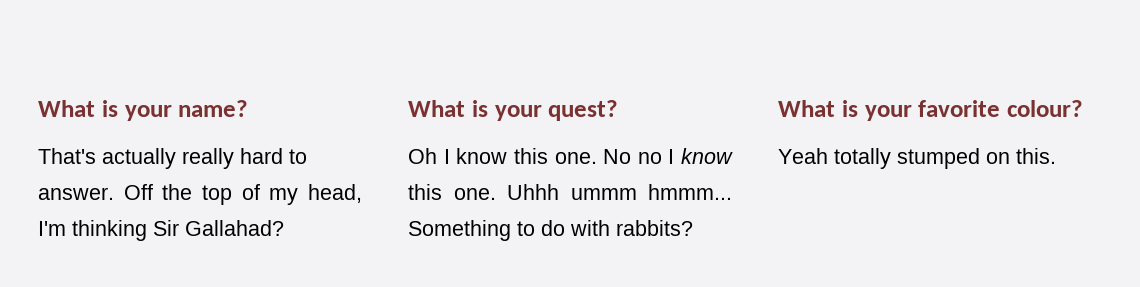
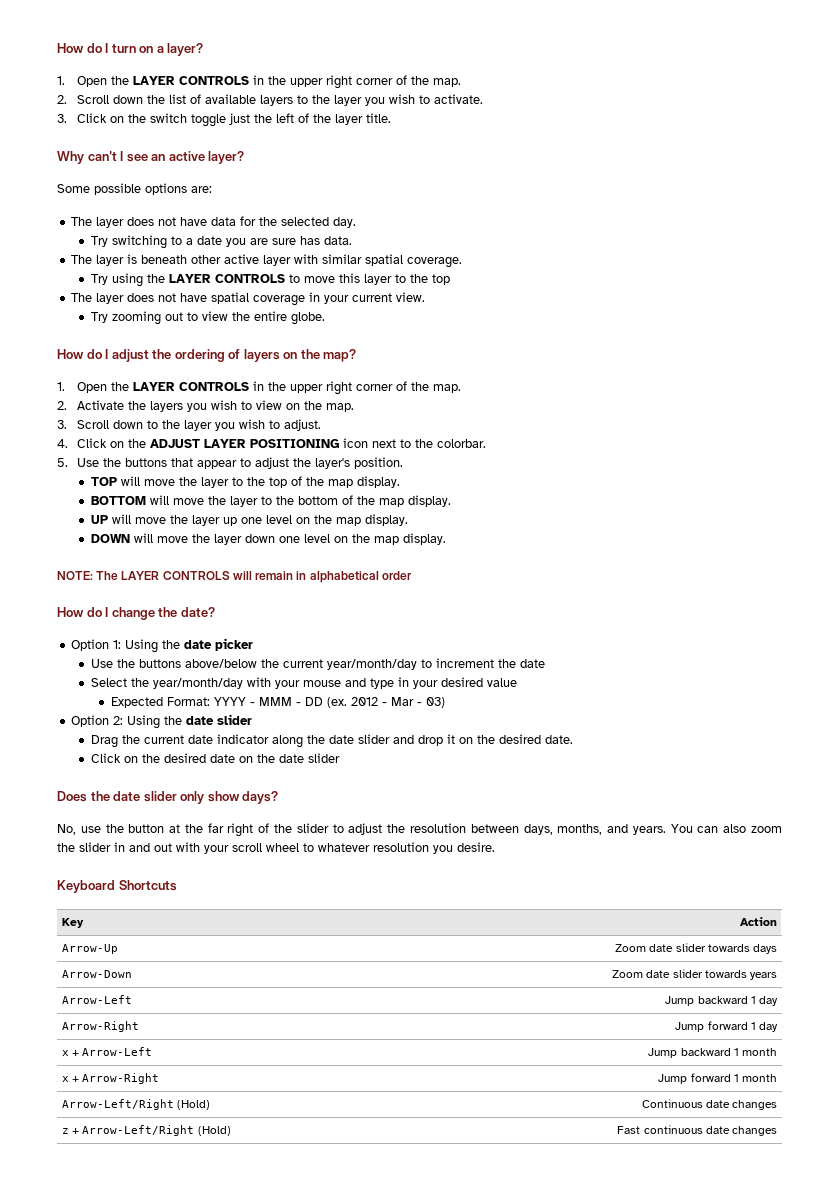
[38,100,249,121] [38,148,307,169] [38,184,362,205] [38,220,284,241] [408,100,619,121] [408,148,733,164] [408,184,732,200] [408,220,693,241] [778,100,1083,121] [778,148,1056,169] What is your name? // That's actually really hard to answer. Off the top of my head, I'm thinking Sir Gallahad? // What is your quest? // Oh I know this one. No no I know this one. Uhhh ummm hmmm... Something to do with rabbits? // What is your favorite colour? // Yeah totally stumped on this. -> [57,43,204,56] [57,75,461,89] [57,94,483,106] [57,113,391,127] [57,151,245,164] [57,183,212,195] [71,216,357,228] [90,235,352,249] [71,254,463,268] [90,273,450,287] [71,292,426,306] [90,311,325,325] [57,349,357,362] [57,381,461,395] [57,400,354,412] [57,419,321,431] [57,438,486,448] [57,457,403,469] [90,476,400,488] [90,495,451,507] [90,514,408,526] [90,533,446,545] [57,571,412,583] [57,607,215,620] [71,638,254,653] [90,658,545,670] [90,677,517,689] [110,697,445,708] [71,714,253,729] [90,734,573,748] [90,753,340,763] [57,791,279,804] [57,823,782,837] [57,842,495,854] [57,880,177,893] [62,918,85,928] [739,917,777,926] [62,944,119,954] [615,943,777,954] [62,970,133,978] [612,969,777,980] [62,995,133,1004] [665,996,778,1006] [62,1021,140,1032] [675,1021,778,1032] [62,1047,153,1056] [648,1048,777,1058] [62,1073,160,1084] [658,1073,777,1084] [62,1099,211,1110] [641,1099,777,1110] [62,1125,231,1136] [617,1125,777,1136] How do I turn on a layer? // 1. Open the LAYER CONTROLS in the upper right corner of the map. // 2. Scroll down the list of available layers to the layer you wish to activate. // 3. Click on the switch toggle just the left of the layer title. // Why can't I see an active layer? // Some possible options are: // The layer does not have data for the selected day. // Try switching to a date you are sure has data. // The layer is beneath other active layer with similar spatial coverage. // Try using the LAYER CONTROLS to move this layer to the top // The layer does not have spatial coverage in your current view. // Try zooming out to view the entire globe. // How do I adjust the ordering of layers on the map? // 1. Open the LAYER CONTROLS in the upper right corner of the map. // 2. Activate the layers you wish to view on the map. // 3. Scroll down to the layer you wish to adjust. // 4. Click on the ADJUST LAYER POSITIONING icon next to the colorbar. // 5. Use the buttons that appear to adjust the layer's position. // TOP will move the layer to the top of the map display. // BOTTOM will move the layer to the bottom of the map display. // UP will move the layer up one level on the map display. // DOWN will move the layer down one level on the map display. // NOTE: The LAYER CONTROLS will remain in alphabetical order // How do I change the date? // Option 1: Using the date picker // Use the buttons above/below the current year/month/day to increment the date // Select the year/month/day with your mouse and type in your desired value // Expected Format: YYYY - MMM - DD (ex. 2012 - Mar - 03) // Option 2: Using the date slider // Drag the current date indicator along the date slider and drop it on the desired date. // Click on the desired date on the date slider // Does the date slider only show days? // No, use the button at the far right of the slider to adjust the resolution between days, months, and years. You can also zoom the slider in and out with your scroll wheel to whatever resolution you desire. // Keyboard Shortcuts // Key | Action // Arrow-Up | Zoom date slider towards days // Arrow-Down | Zoom date slider towards years // Arrow-Left | Jump backward 1 day // Arrow-Right | Jump forward 1 day // x + Arrow-Left | Jump backward 1 month // x + Arrow-Right | Jump forward 1 month // Arrow-Left/Right (Hold) | Continuous date changes // z + Arrow-Left/Right (Hold) | Fast continuous date changes

